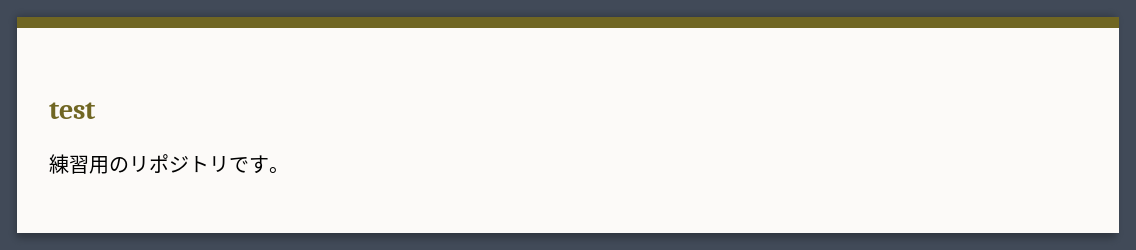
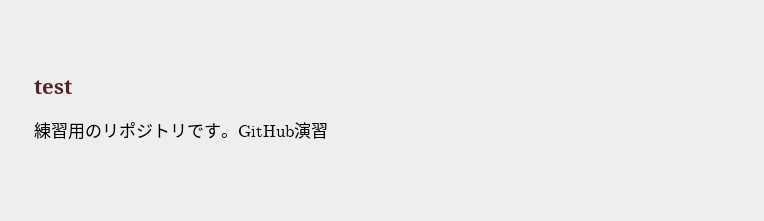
(289, 170) none -> [238,122,328,139] GitHub演習

